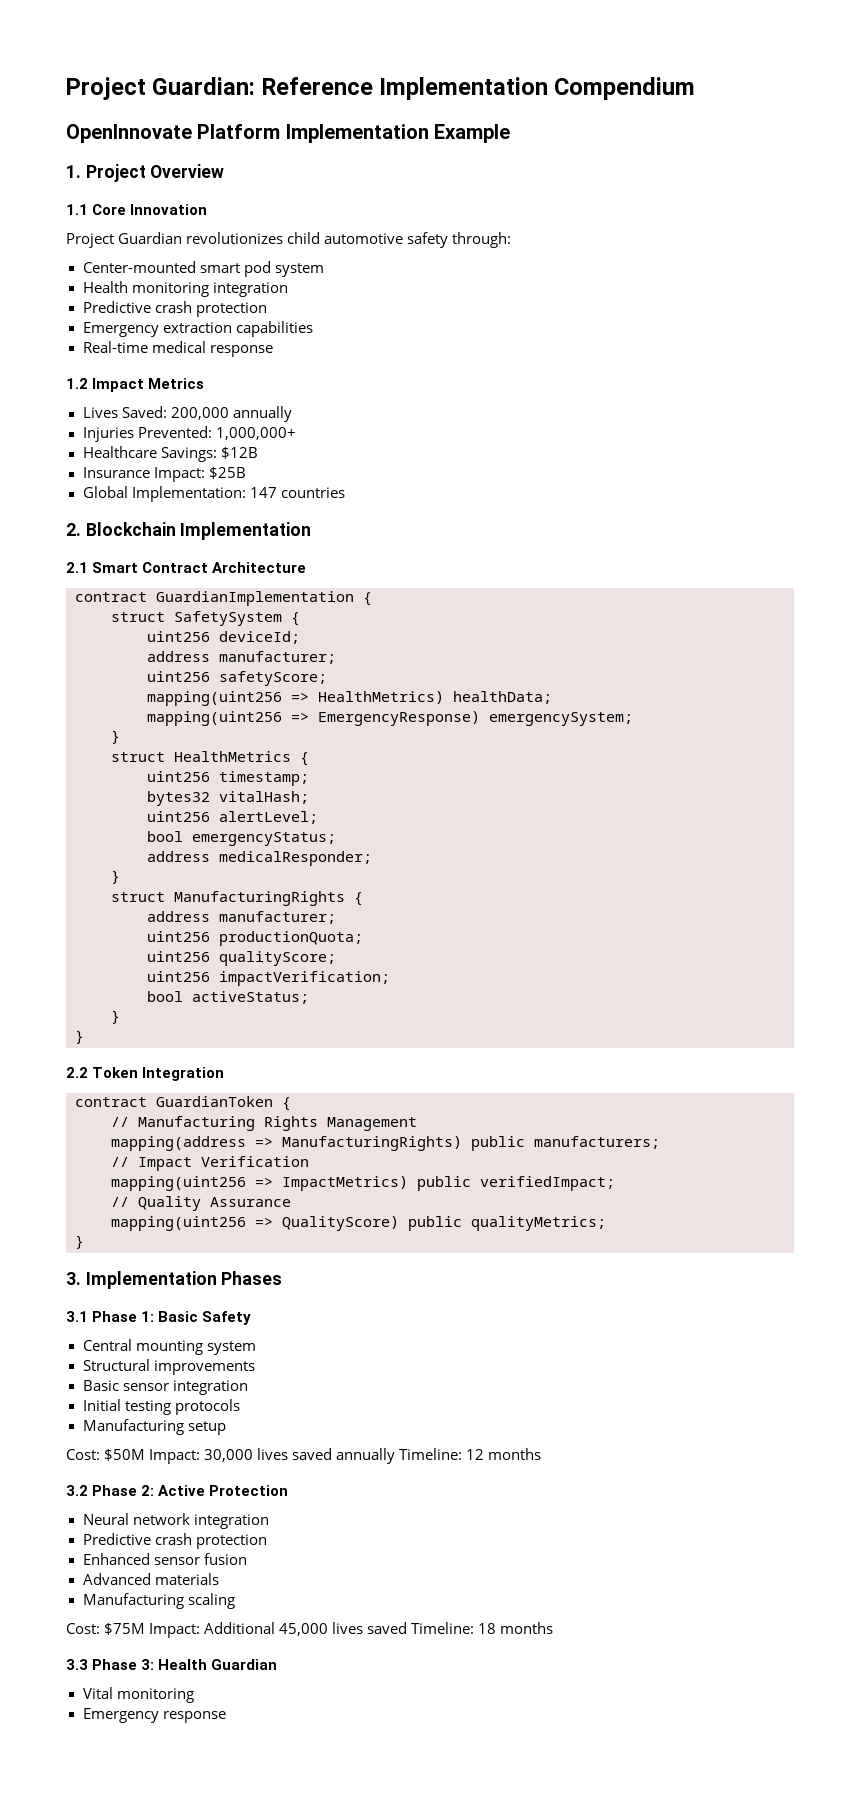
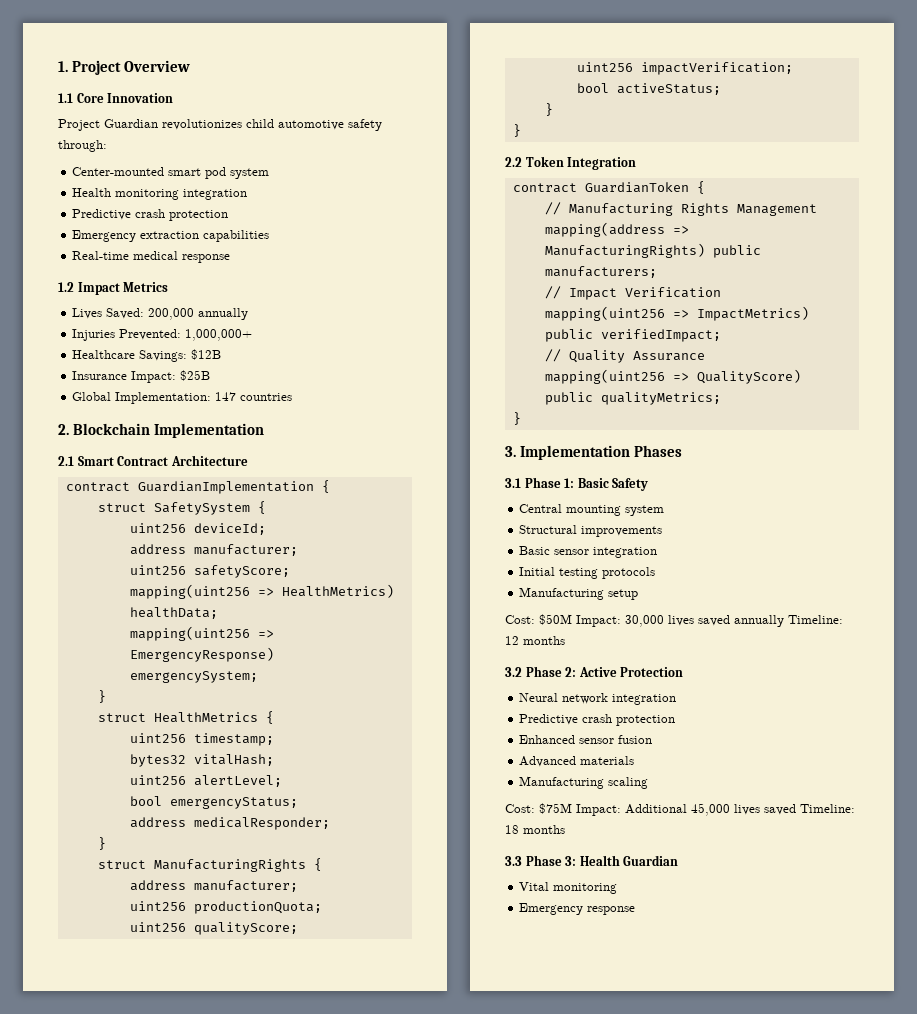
[66,77,696,100] [66,124,511,143] Project Guardian: Reference Implementation Compendium // OpenInnovate Platform Implementation Example // -> (58, 66) none

